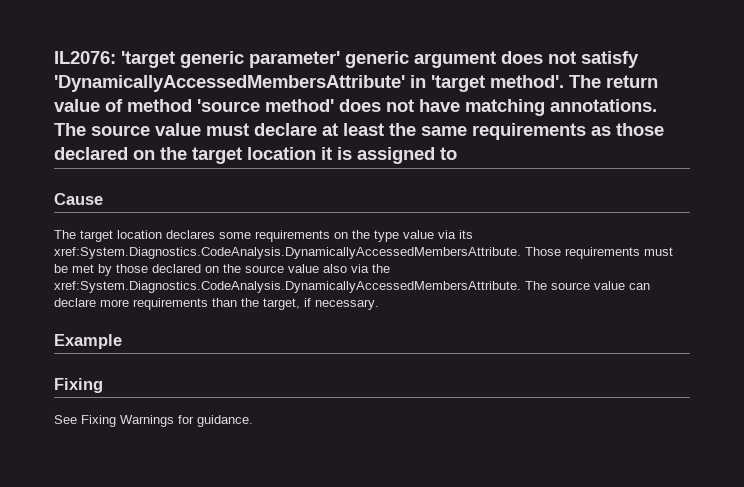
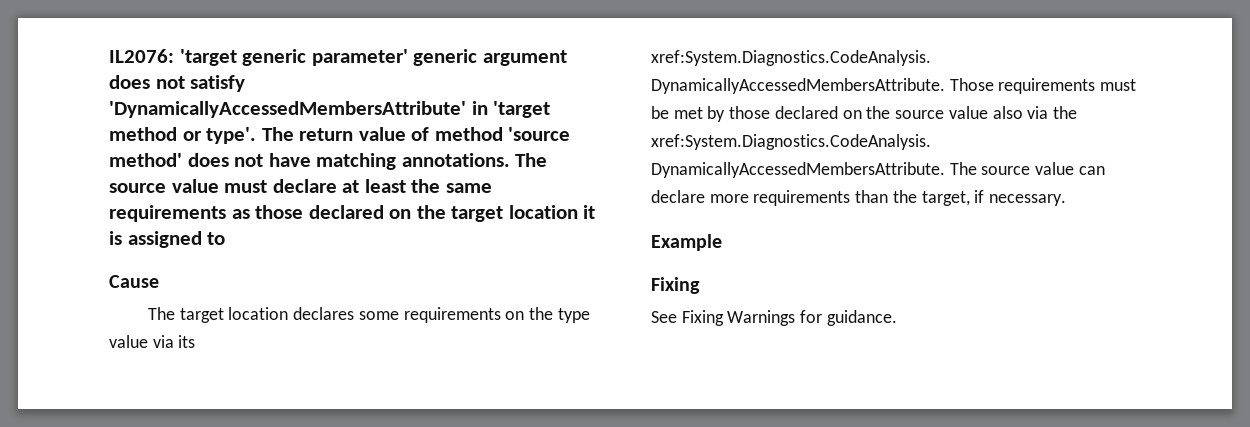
[490,75,564,88] method'. -> [109,127,257,144] method or type'.

